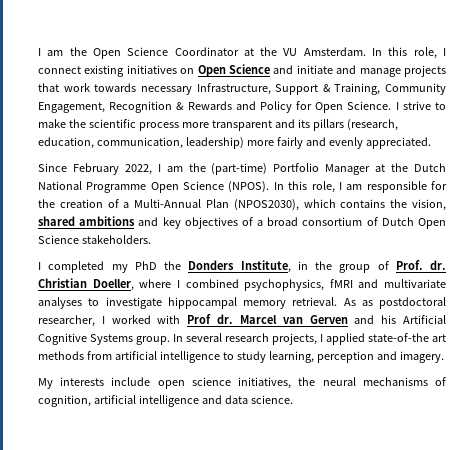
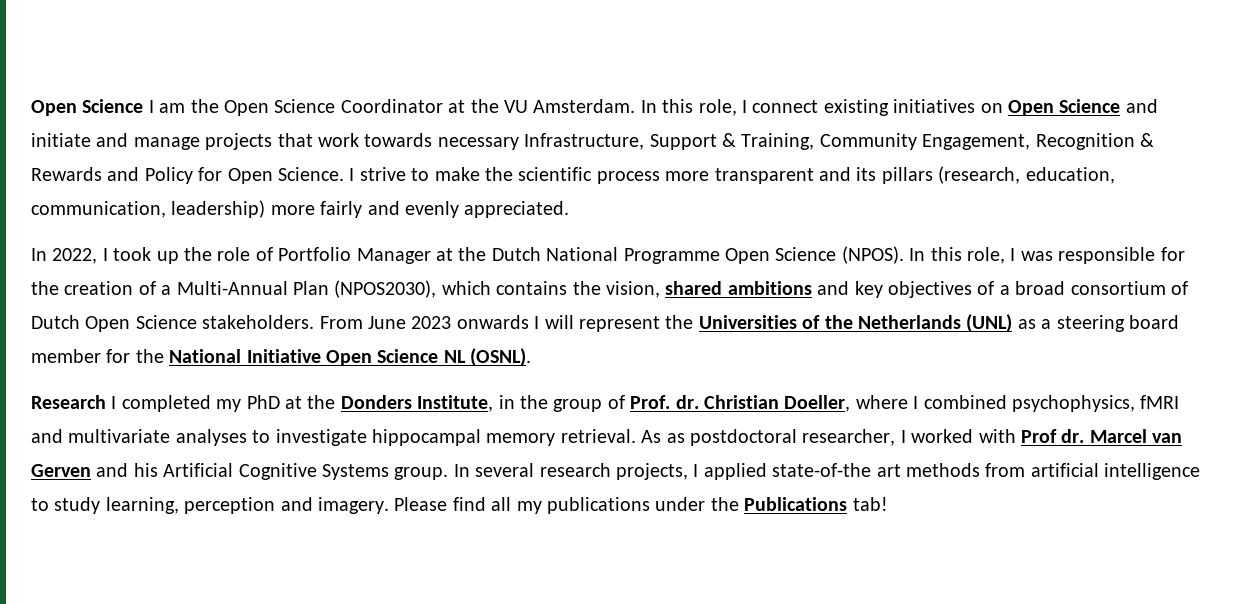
(38, 52) none -> [31,99,144,116] Open Science
[38,163,268,175] Since February 2022, I am the (part-time) -> [31,247,273,264] In 2022, I took up the role of
[346,184,363,190] am -> [1020,251,1053,261] was
(151, 239) // -> [319,314,1179,333] [31,348,532,367] [31,395,106,409] From June 2023 onwards I will represent the Universities of the Netherlands (UNL) as a steering board member for the National Initiative Open Science NL (OSNL). // Research
(157, 265) none -> [285,396,302,409] at
[38,377,446,389] [38,395,293,407] // My interests include open science initiatives, the neural mechanisms of cognition, artificial intelligence and data science. -> [394,497,888,514] Please find all my publications under the Publications tab!

